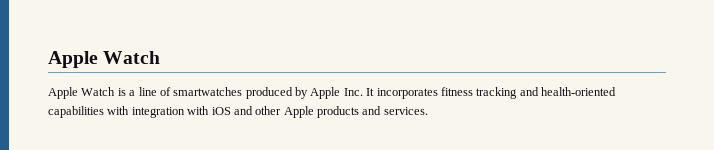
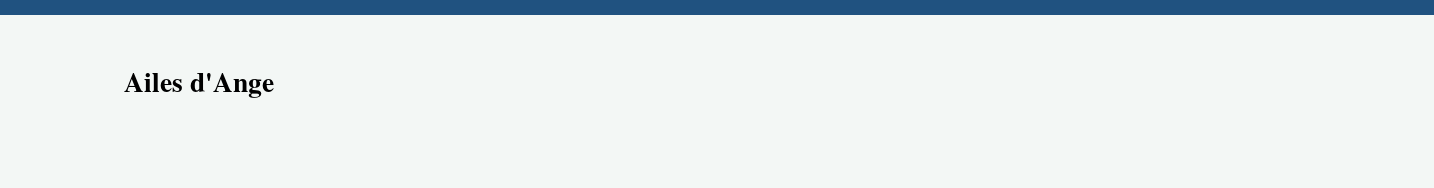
[48,51,161,68] [48,87,616,99] [48,106,428,118] Apple Watch // Apple Watch is a line of smartwatches produced by Apple Inc. It incorporates fitness tracking and health-oriented capabilities with integration with iOS and other Apple products and services. -> [124,73,275,98] Ailes d'Ange

